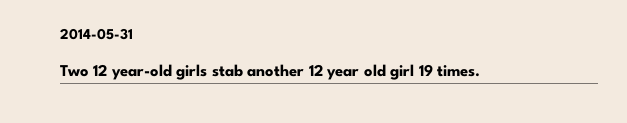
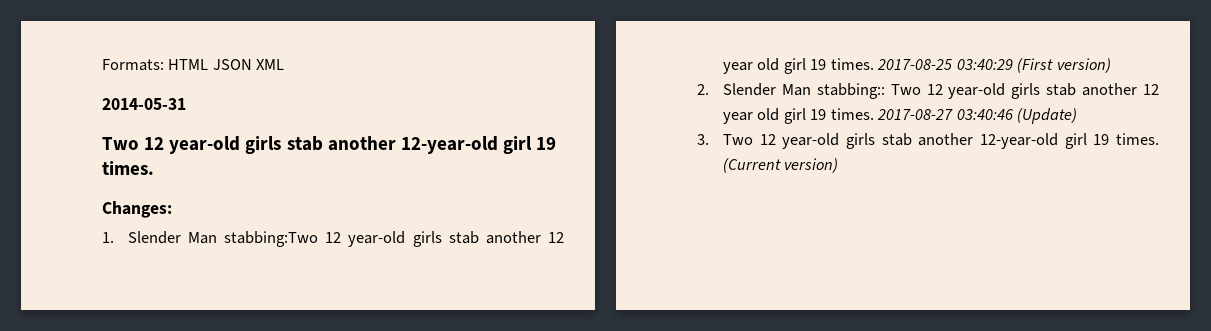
(60, 34) none -> [102,59,285,71] Formats: HTML JSON XML //
[308,64,481,80] 12 year old girl 19 times. -> [400,136,557,154] [102,161,154,175] [102,201,172,218] [102,231,564,247] [722,58,1111,74] [697,83,1159,99] [722,108,1078,124] [697,133,1159,149] [722,158,839,173] 12-year-old girl 19 times. // Changes: // 1. Slender Man stabbing:Two 12 year-old girls stab another 12 year old girl 19 times. 2017-08-25 03:40:29 (First version) // 2. Slender Man stabbing:: Two 12 year-old girls stab another 12 year old girl 19 times. 2017-08-27 03:40:46 (Update) // 3. Two 12 year-old girls stab another 12-year-old girl 19 times. (Current version)

